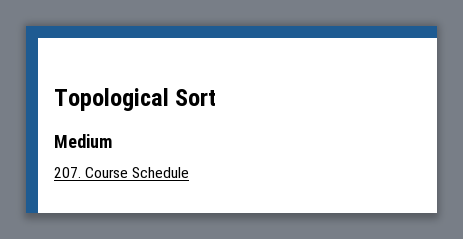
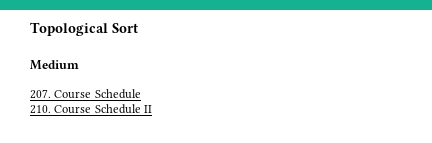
(190, 172) none -> [30,104,153,114] // 210. Course Schedule II

